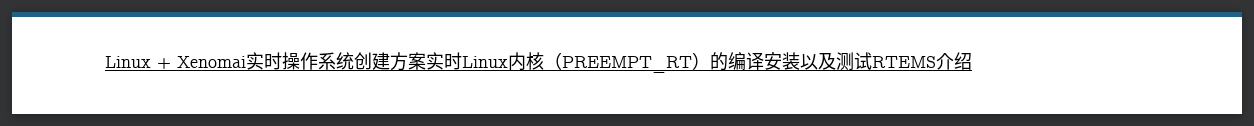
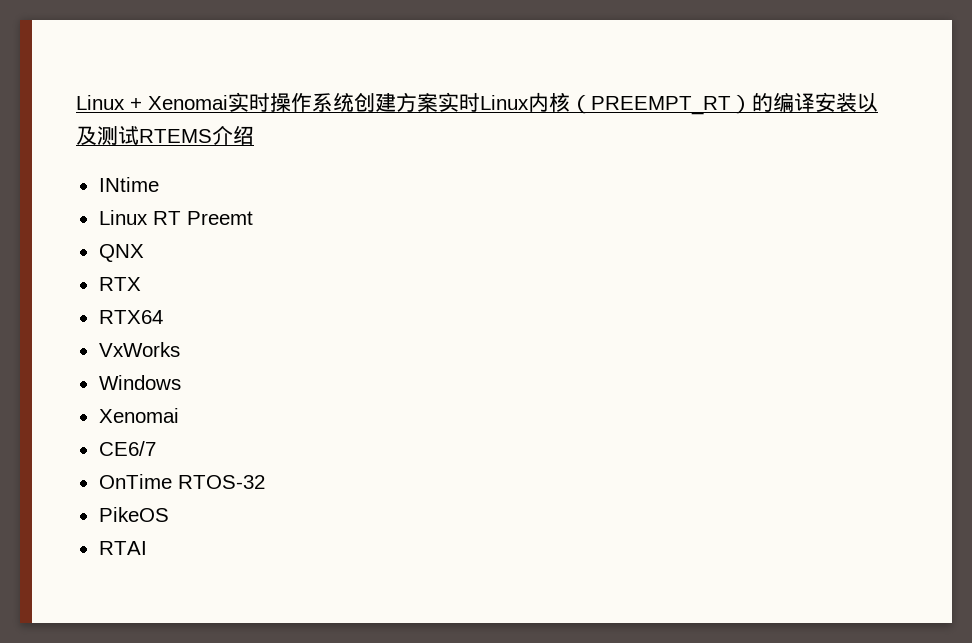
(972, 61) none -> [98,177,159,192] [98,210,253,225] [98,244,144,262] [98,277,141,291] [98,310,163,324] [98,342,180,357] [98,375,181,390] [98,408,179,423] [98,441,156,456] [98,474,265,489] [98,507,169,522] [98,541,147,555] // INtime // Linux RT Preemt // QNX // RTX // RTX64 // VxWorks // Windows // Xenomai // CE6/7 // OnTime RTOS-32 // PikeOS // RTAI

